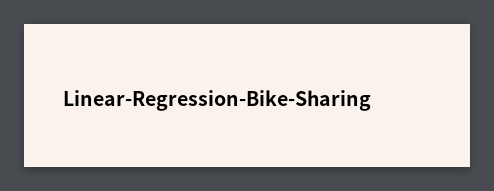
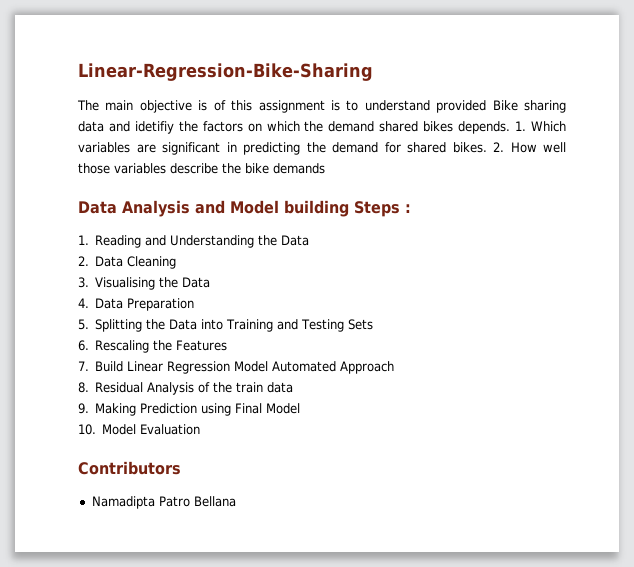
(371, 100) none -> [77,100,566,113] [78,121,566,134] [78,142,566,155] [78,163,325,174] [78,200,411,217] [78,235,310,248] [78,256,177,269] [78,277,211,290] [78,298,195,311] [78,319,374,332] [78,340,228,353] [78,361,395,374] [78,382,294,395] [78,403,301,416] [78,424,201,435] [78,461,181,475] [91,496,236,509] // The main objective is of this assignment is to understand provided Bike sharing data and idetifiy the factors on which the demand shared bikes depends. 1. Which variables are significant in predicting the demand for shared bikes. 2. How well those variables describe the bike demands // Data Analysis and Model building Steps : // 1. Reading and Understanding the Data // 2. Data Cleaning // 3. Visualising the Data // 4. Data Preparation // 5. Splitting the Data into Training and Testing Sets // 6. Rescaling the Features // 7. Build Linear Regression Model Automated Approach // 8. Residual Analysis of the train data // 9. Making Prediction using Final Model // 10. Model Evaluation // Contributors // Namadipta Patro Bellana

